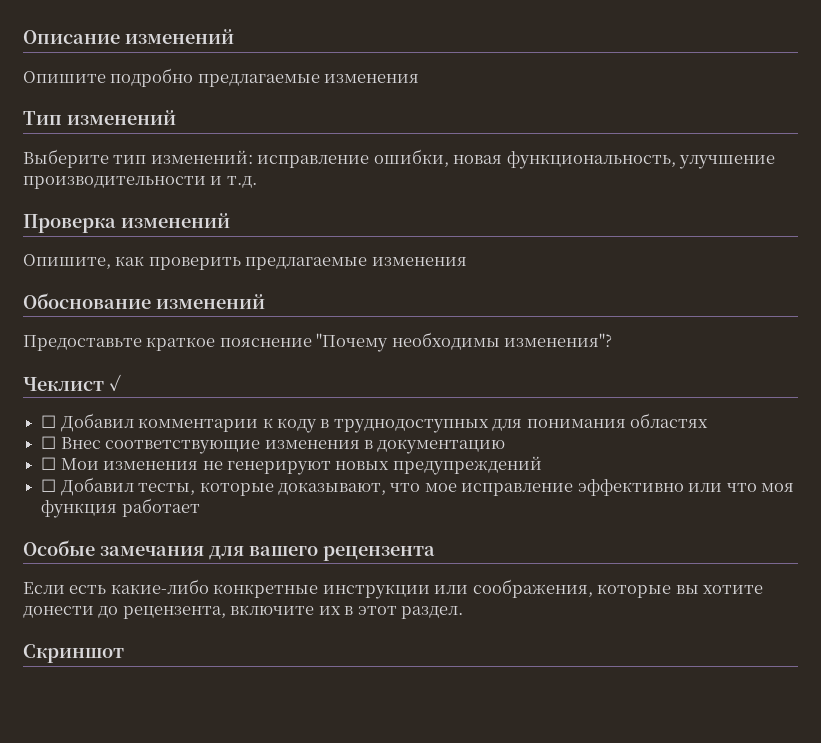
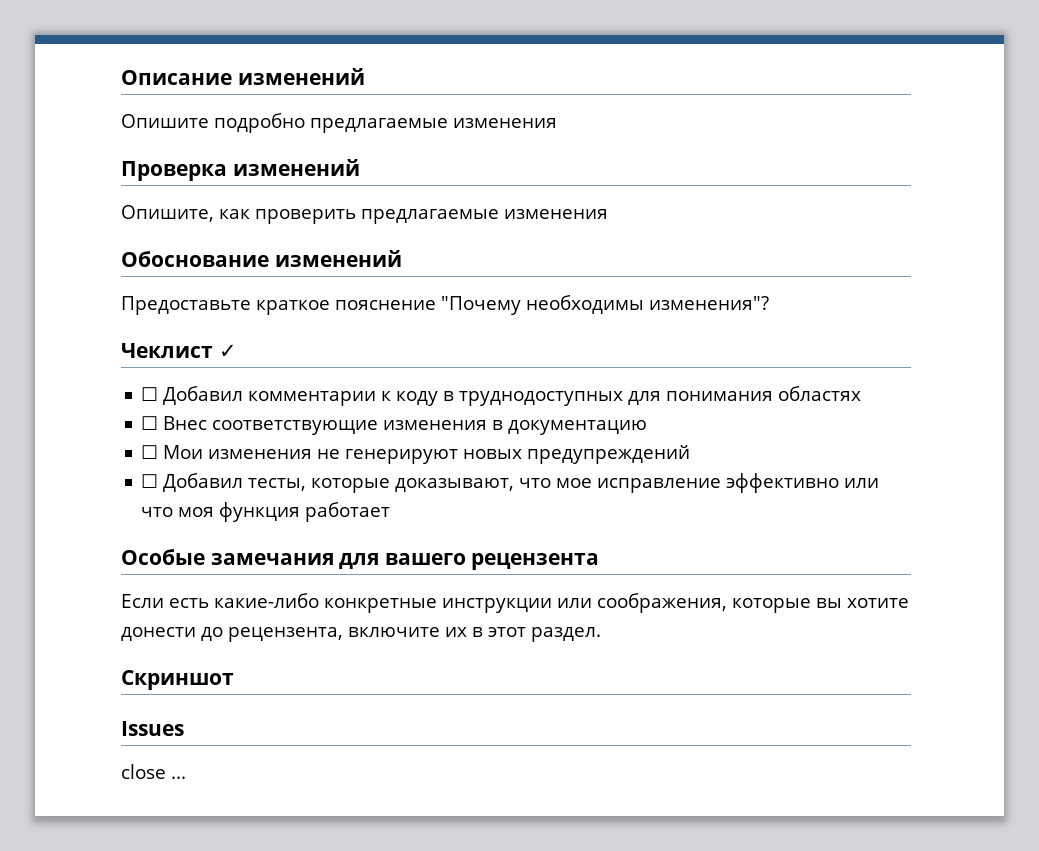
[23,110,176,125] [23,149,776,169] [23,176,257,189] // Тип изменений // Выберите тип изменений: исправление ошибки, новая функциональность, улучшение производительности и т.д. -> (557, 123) none
(124, 653) none -> [121,721,184,736] [121,764,186,779] // Issues // close ...

